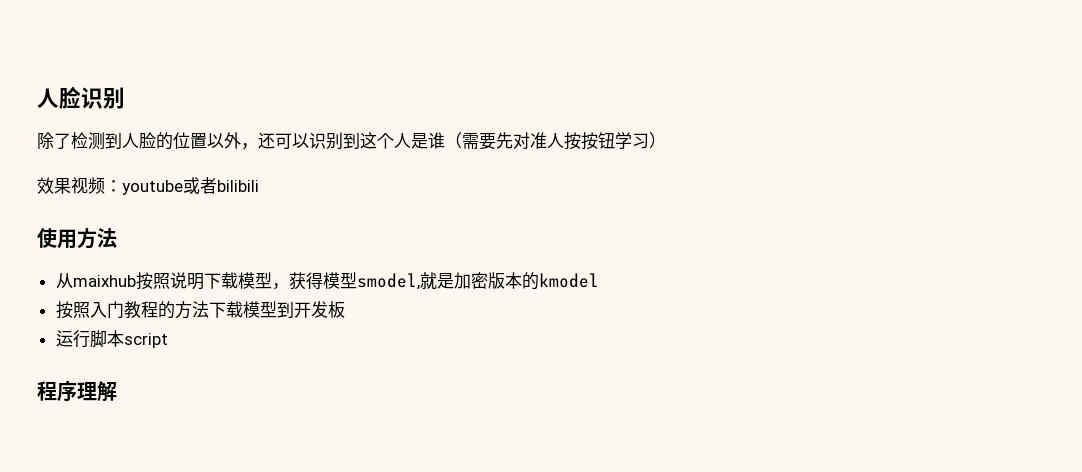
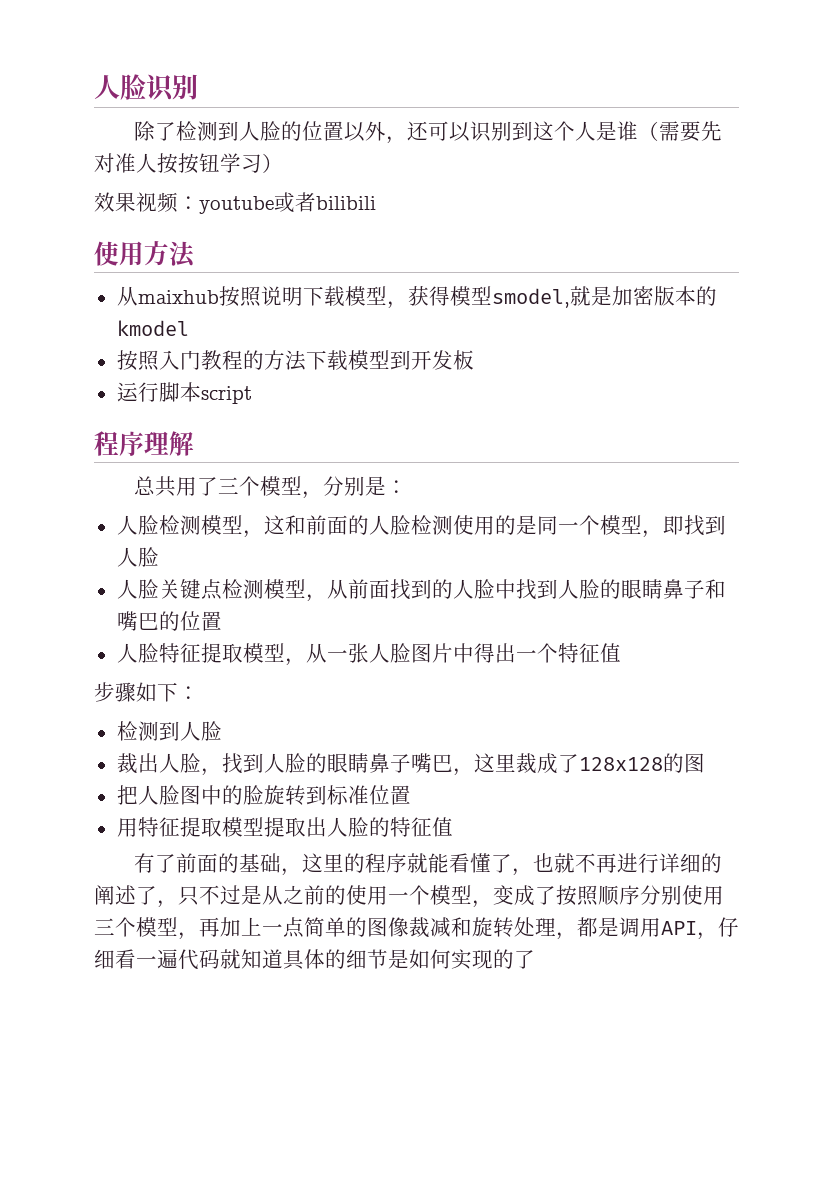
(117, 391) none -> [134,476,408,499] [116,515,726,538] [116,547,159,567] [116,579,726,602] [116,611,222,631] [116,643,621,666] [94,682,199,702] [116,721,222,741] [116,753,705,776] [116,785,411,806] [116,817,453,837] [134,853,723,876] [94,885,724,908] [94,917,739,940] [94,949,535,970] // 总共用了三个模型，分别是： // 人脸检测模型，这和前面的人脸检测使用的是同一个模型，即找到人脸 // 人脸关键点检测模型，从前面找到的人脸中找到人脸的眼睛鼻子和嘴巴的位置 // 人脸特征提取模型，从一张人脸图片中得出一个特征值 // 步骤如下： // 检测到人脸 // 裁出人脸，找到人脸的眼睛鼻子嘴巴，这里裁成了128x128的图 // 把人脸图中的脸旋转到标准位置 // 用特征提取模型提取出人脸的特征值 // 有了前面的基础，这里的程序就能看懂了，也就不再进行详细的阐述了，只不过是从之前的使用一个模型，变成了按照顺序分别使用三个模型，再加上一点简单的图像裁减和旋转处理，都是调用API，仔细看一遍代码就知道具体的细节是如何实现的了

